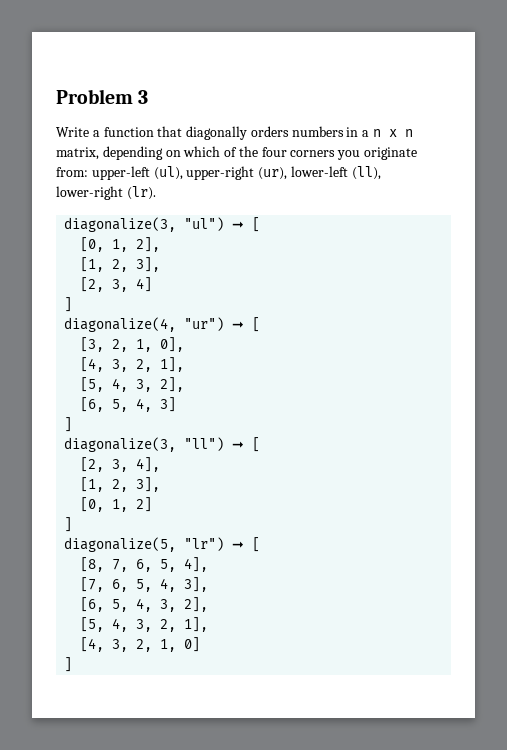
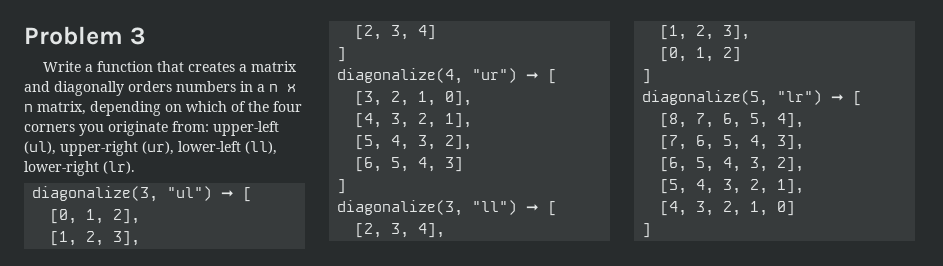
(183, 131) none -> [187,61,297,72] [24,81,50,92] creates a matrix and

